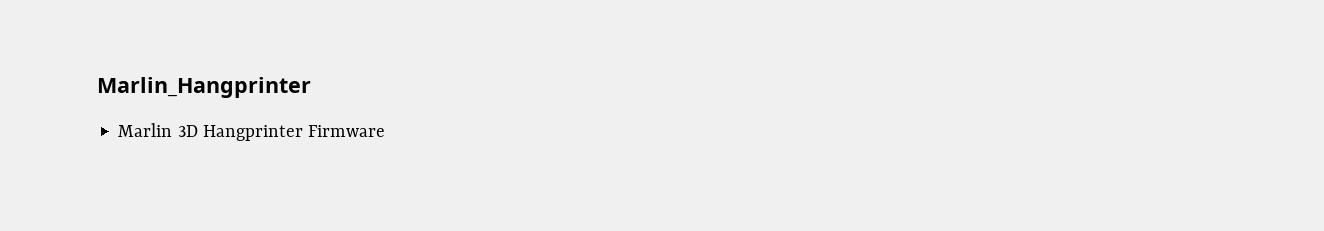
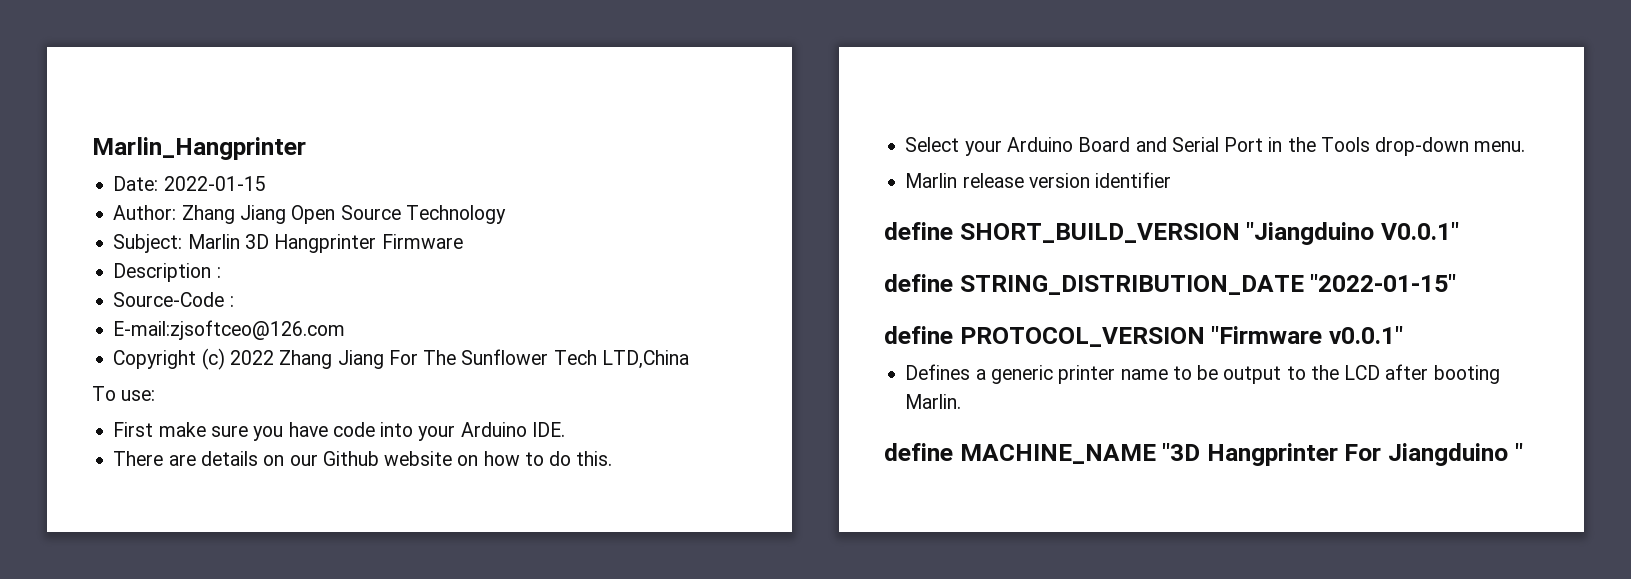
[118,123,386,141] Marlin 3D Hangprinter Firmware -> [113,176,266,191] [113,205,506,224] [113,234,463,253] [113,263,221,282] [113,292,234,307] [113,320,346,340] [113,348,689,370] [92,386,156,401] [113,422,565,441] [113,451,613,466] [905,137,1526,156] [905,172,1172,188] [884,222,1459,245] [884,274,1457,295] [884,326,1403,347] [905,364,1500,384] [905,394,962,409] [884,443,1523,466] Date: 2022-01-15 // Author: Zhang Jiang Open Source Technology // Subject: Marlin 3D Hangprinter Firmware // Description : // Source-Code : // E-mail:zjsoftceo@126.com // Copyright (c) 2022 Zhang Jiang For The Sunflower Tech LTD,China // To use: // First make sure you have code into your Arduino IDE. // There are details on our Github website on how to do this. // Select your Arduino Board and Serial Port in the Tools drop-down menu. // Marlin release version identifier // define SHORT_BUILD_VERSION "Jiangduino V0.0.1" // define STRING_DISTRIBUTION_DATE "2022-01-15" // define PROTOCOL_VERSION "Firmware v0.0.1" // Defines a generic printer name to be output to the LCD after booting Marlin. // define MACHINE_NAME "3D Hangprinter For Jiangduino "

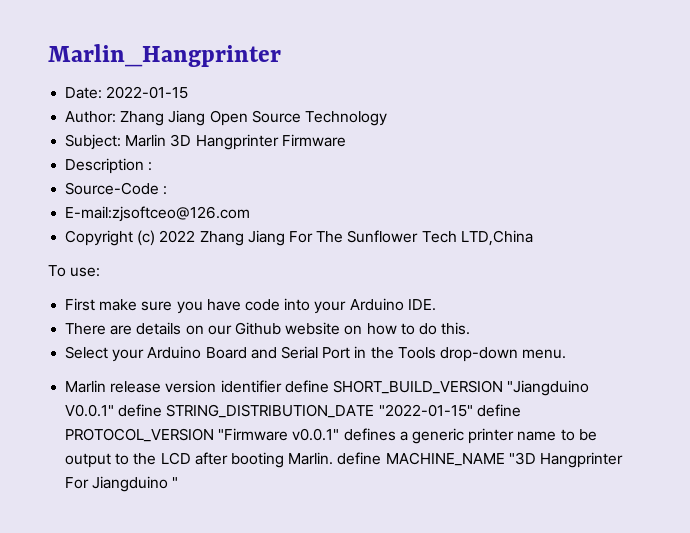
(1172, 180) // -> (282, 386) none
(1459, 231) // -> (115, 410) none
(1457, 283) // -> (473, 410) none
[905,364,971,380] // Defines -> [343,428,396,441] defines
(962, 401) // -> (334, 458) none

